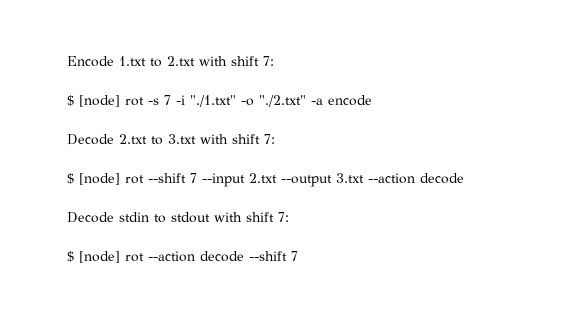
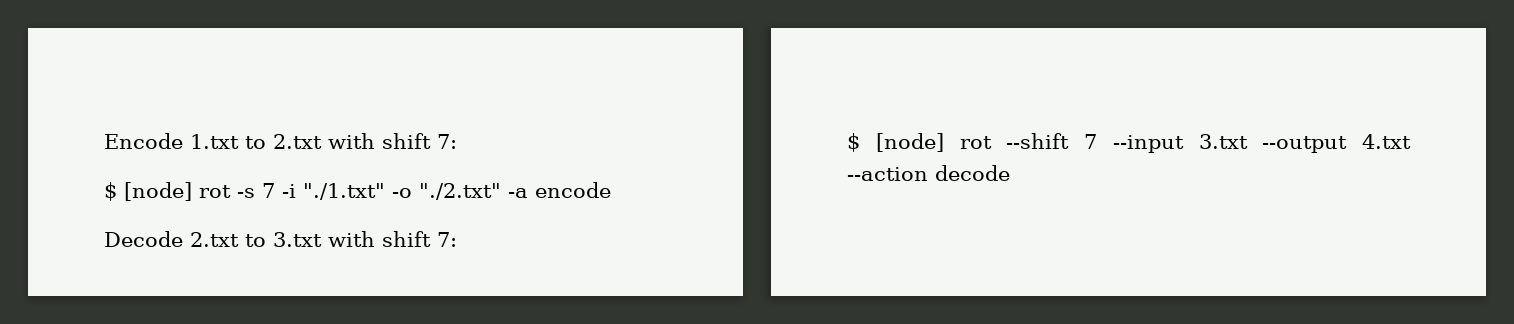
[249,173,464,187] [67,212,289,223] [67,251,298,263] 2.txt --output 3.txt --action decode // Decode stdin to stdout with shift 7: // $ [node] rot --action decode --shift 7 -> [1198,134,1411,153] [847,165,1010,181] 3.txt --output 4.txt --action decode

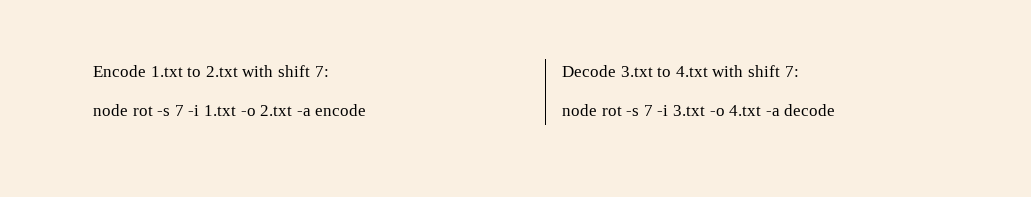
[104,182,501,201] $ [node] rot -s 7 -i "./1.txt" -o "./2.txt" -> [93,104,293,116] node rot -s 7 -i 1.txt -o 2.txt
[190,231,457,247] [847,133,1411,153] [847,167,928,181] 2.txt to 3.txt with shift 7: // $ [node] rot --shift 7 --input 3.txt --output 4.txt --action -> [620,65,799,77] [562,104,780,116] 3.txt to 4.txt with shift 7: // node rot -s 7 -i 3.txt -o 4.txt -a

